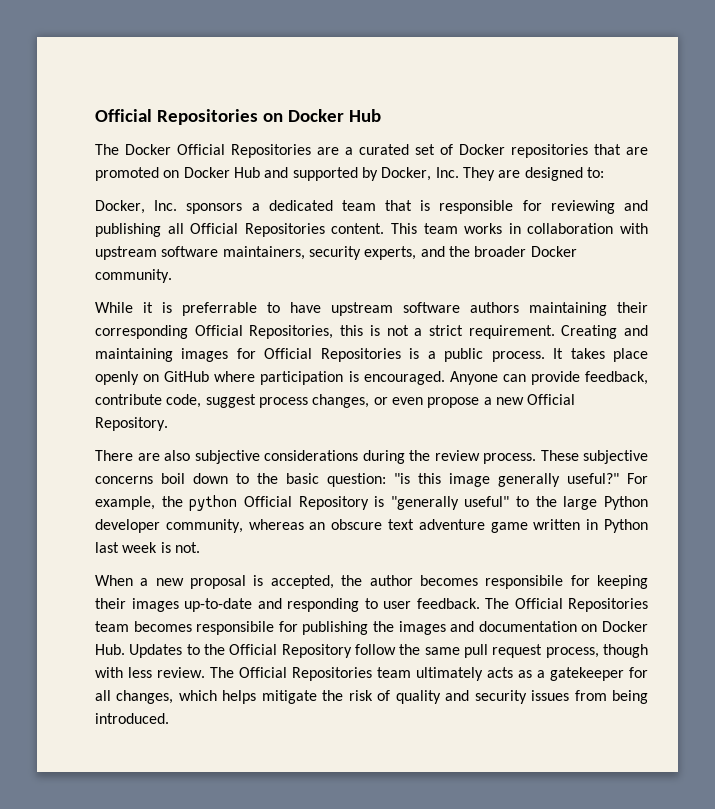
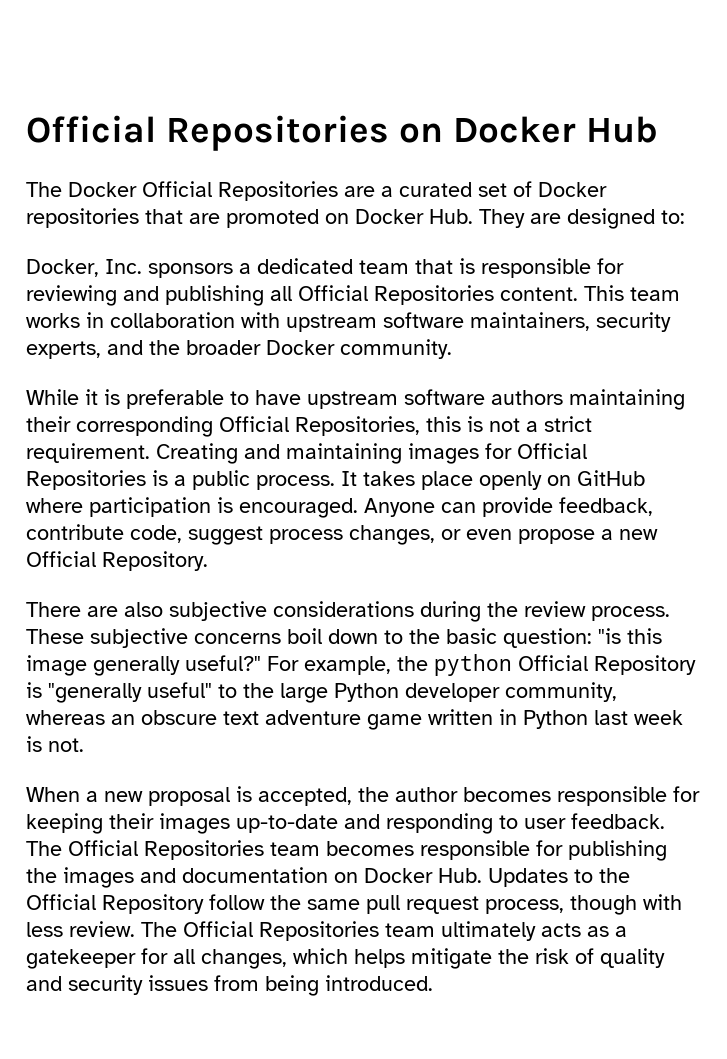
[233,167,459,181] Hub and supported by Docker, Inc. -> [429,209,473,224] Hub.
[182,302,257,316] preferrable -> [126,389,224,409] preferable
[485,575,564,589] responsibile -> [557,786,667,806] responsible
[196,621,275,635] responsibile -> [420,840,530,860] responsible

